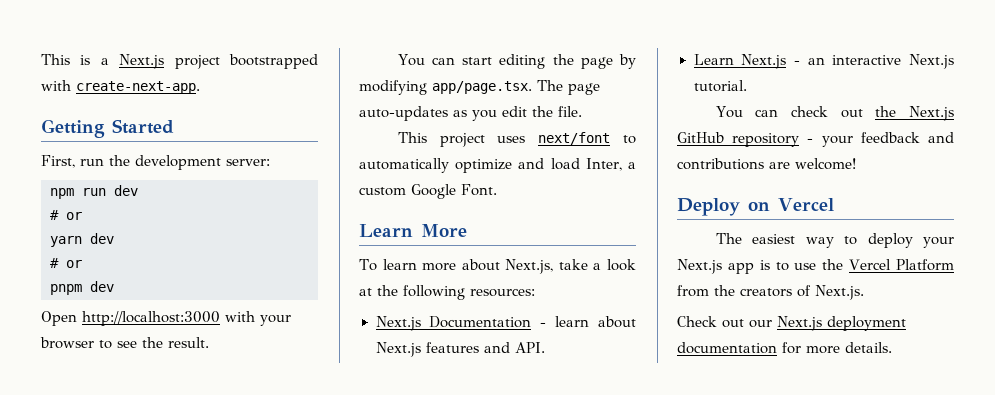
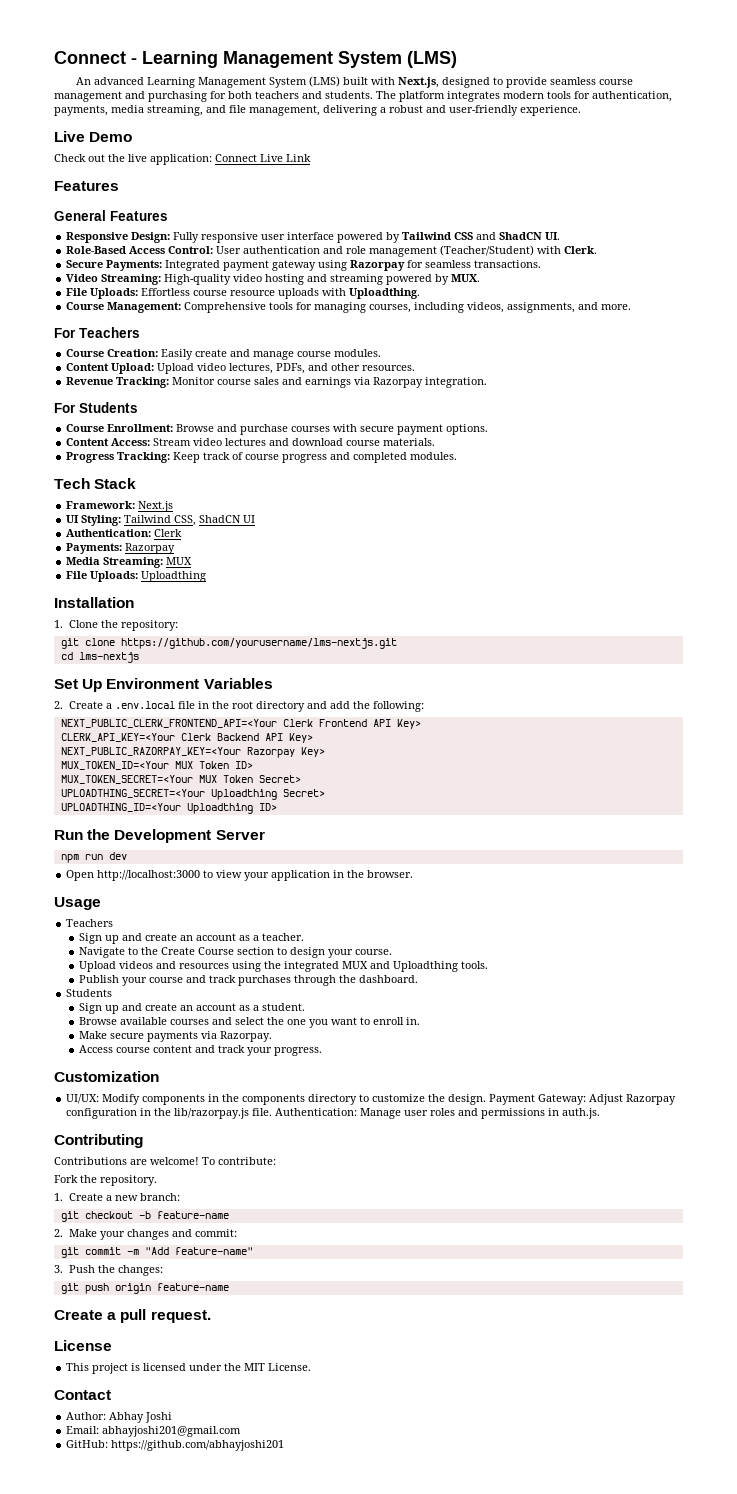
[41,54,318,69] [41,80,200,94] [41,119,174,138] [41,155,270,170] [50,185,138,199] [50,210,82,220] [50,233,114,247] [50,258,82,268] [50,281,114,295] [41,311,291,326] [40,337,209,349] [397,54,636,69] [359,80,600,95] [359,106,582,121] [397,132,636,147] [359,158,636,173] [359,184,497,199] [359,224,467,237] [359,259,636,274] [359,285,535,300] [375,316,636,331] [375,342,545,357] [693,54,954,69] [693,80,747,92] [715,106,954,121] [677,132,954,147] [677,158,856,170] [677,198,834,216] [715,233,954,248] [677,259,954,274] [677,285,864,300] [677,316,906,331] [677,342,892,354] This is a Next.js project bootstrapped with create-next-app. // Getting Started // First, run the development server: // npm run dev // # or // yarn dev // # or // pnpm dev // Open http://localhost:3000 with your browser to see the result. // You can start editing the page by modifying app/page.tsx. The page auto-updates as you edit the file. // This project uses next/font to automatically optimize and load Inter, a custom Google Font. // Learn More // To learn more about Next.js, take a look at the following resources: // Next.js Documentation - learn about Next.js features and API. // Learn Next.js - an interactive Next.js tutorial. // You can check out the Next.js GitHub repository - your feedback and contributions are welcome! // Deploy on Vercel // The easiest way to deploy your Next.js app is to use the Vercel Platform from the creators of Next.js. // Check out our Next.js deployment documentation for more details. -> [54,51,457,68] [76,76,634,88] [54,91,672,102] [54,105,581,116] [54,131,133,142] [54,154,311,165] [54,181,119,191] [54,210,168,221] [66,232,561,243] [66,245,598,257] [66,260,542,271] [66,274,481,285] [66,288,421,299] [66,302,632,313] [54,327,140,338] [66,349,382,360] [66,363,416,374] [66,377,488,388] [54,402,138,413] [66,424,489,435] [66,438,436,446] [66,452,458,463] [54,478,137,489] [66,501,174,512] [66,515,256,526] [66,529,183,537] [66,543,176,554] [66,557,193,568] [66,571,207,582] [54,597,134,608] [54,620,178,631] [60,638,397,649] [60,652,139,663] [54,678,273,692] [54,701,424,712] [60,719,421,729] [60,733,313,743] [60,747,325,758] [60,761,253,770] [60,775,301,784] [60,789,325,800] [60,803,277,814] [54,829,265,843] [60,852,127,863] [66,870,414,881] [54,897,101,910] [66,919,114,927] [79,933,305,944] [79,947,393,958] [79,961,489,972] [79,975,419,986] [66,989,113,997] [79,1003,306,1014] [79,1017,421,1028] [79,1031,273,1042] [79,1045,323,1056] [54,1071,159,1082] [66,1094,677,1105] [66,1108,601,1119] [54,1134,143,1148] [54,1157,276,1165] [54,1175,157,1186] [54,1193,180,1201] [60,1211,229,1222] [54,1229,237,1240] [60,1247,253,1258] [54,1265,163,1276] [60,1283,229,1294] [54,1309,211,1323] [54,1340,112,1351] [66,1363,312,1374] [54,1390,111,1400] [66,1412,173,1423] [66,1426,242,1437] [66,1440,285,1451] Connect - Learning Management System (LMS) // An advanced Learning Management System (LMS) built with Next.js, designed to provide seamless course management and purchasing for both teachers and students. The platform integrates modern tools for authentication, payments, media streaming, and file management, delivering a robust and user-friendly experience. // Live Demo // Check out the live application: Connect Live Link // Features // General Features // Responsive Design: Fully responsive user interface powered by Tailwind CSS and ShadCN UI. // Role-Based Access Control: User authentication and role management (Teacher/Student) with Clerk. // Secure Payments: Integrated payment gateway using Razorpay for seamless transactions. // Video Streaming: High-quality video hosting and streaming powered by MUX. // File Uploads: Effortless course resource uploads with Uploadthing. // Course Management: Comprehensive tools for managing courses, including videos, assignments, and more. // For Teachers // Course Creation: Easily create and manage course modules. // Content Upload: Upload video lectures, PDFs, and other resources. // Revenue Tracking: Monitor course sales and earnings via Razorpay integration. // For Students // Course Enrollment: Browse and purchase courses with secure payment options. // Content Access: Stream video lectures and download course materials. // Progress Tracking: Keep track of course progress and completed modules. // Tech Stack // Framework: Next.js // UI Styling: Tailwind CSS, ShadCN UI // Authentication: Clerk // Payments: Razorpay // Media Streaming: MUX // File Uploads: Uploadthing // Installation // 1. Clone the repository: // git clone https://github.com/yourusername/lms-nextjs.git // cd lms-nextjs // Set Up Environment Variables // 2. Create a .env.local file in the root directory and add the following: // NEXT_PUBLIC_CLERK_FRONTEND_API=<Your Clerk Frontend API Key> // CLERK_API_KEY=<Your Clerk Backend API Key> // NEXT_PUBLIC_RAZORPAY_KEY=<Your Razorpay Key> // MUX_TOKEN_ID=<Your MUX Token ID> // MUX_TOKEN_SECRET=<Your MUX Token Secret> // UPLOADTHING_SECRET=<Your Uploadthing Secret> // UPLOADTHING_ID=<Your Uploadthing ID> // Run the Development Server // npm run dev // Open http://localhost:3000 to view your application in the browser. // Usage // Teachers // Sign up and create an account as a teacher. // Navigate to the Create Course section to design your course. // Upload videos and resources using the integrated MUX and Uploadthing tools. // Publish your course and track purchases through the dashboard. // Students // Sign up and create an account as a student. // Browse available courses and select the one you want to enroll in. // Make secure payments via Razorpay. // Access course content and track your progress. // Customization // UI/UX: Modify components in the components directory to customize the design. Payment Gateway: Adjust Razorpay configuration in the lib/razorpay.js file. Authentication: Manage user roles and permissions in auth.js. // Contributing // Contributions are welcome! To contribute: // Fork the repository. // 1. Create a new branch: // git checkout -b feature-name // 2. Make your changes and commit: // git commit -m "Add feature-name" // 3. Push the changes: // git push origin feature-name // Create a pull request. // License // This project is licensed under the MIT License. // Contact // Author: Abhay Joshi // Email: abhayjoshi201@gmail.com // GitHub: https://github.com/abhayjoshi201

